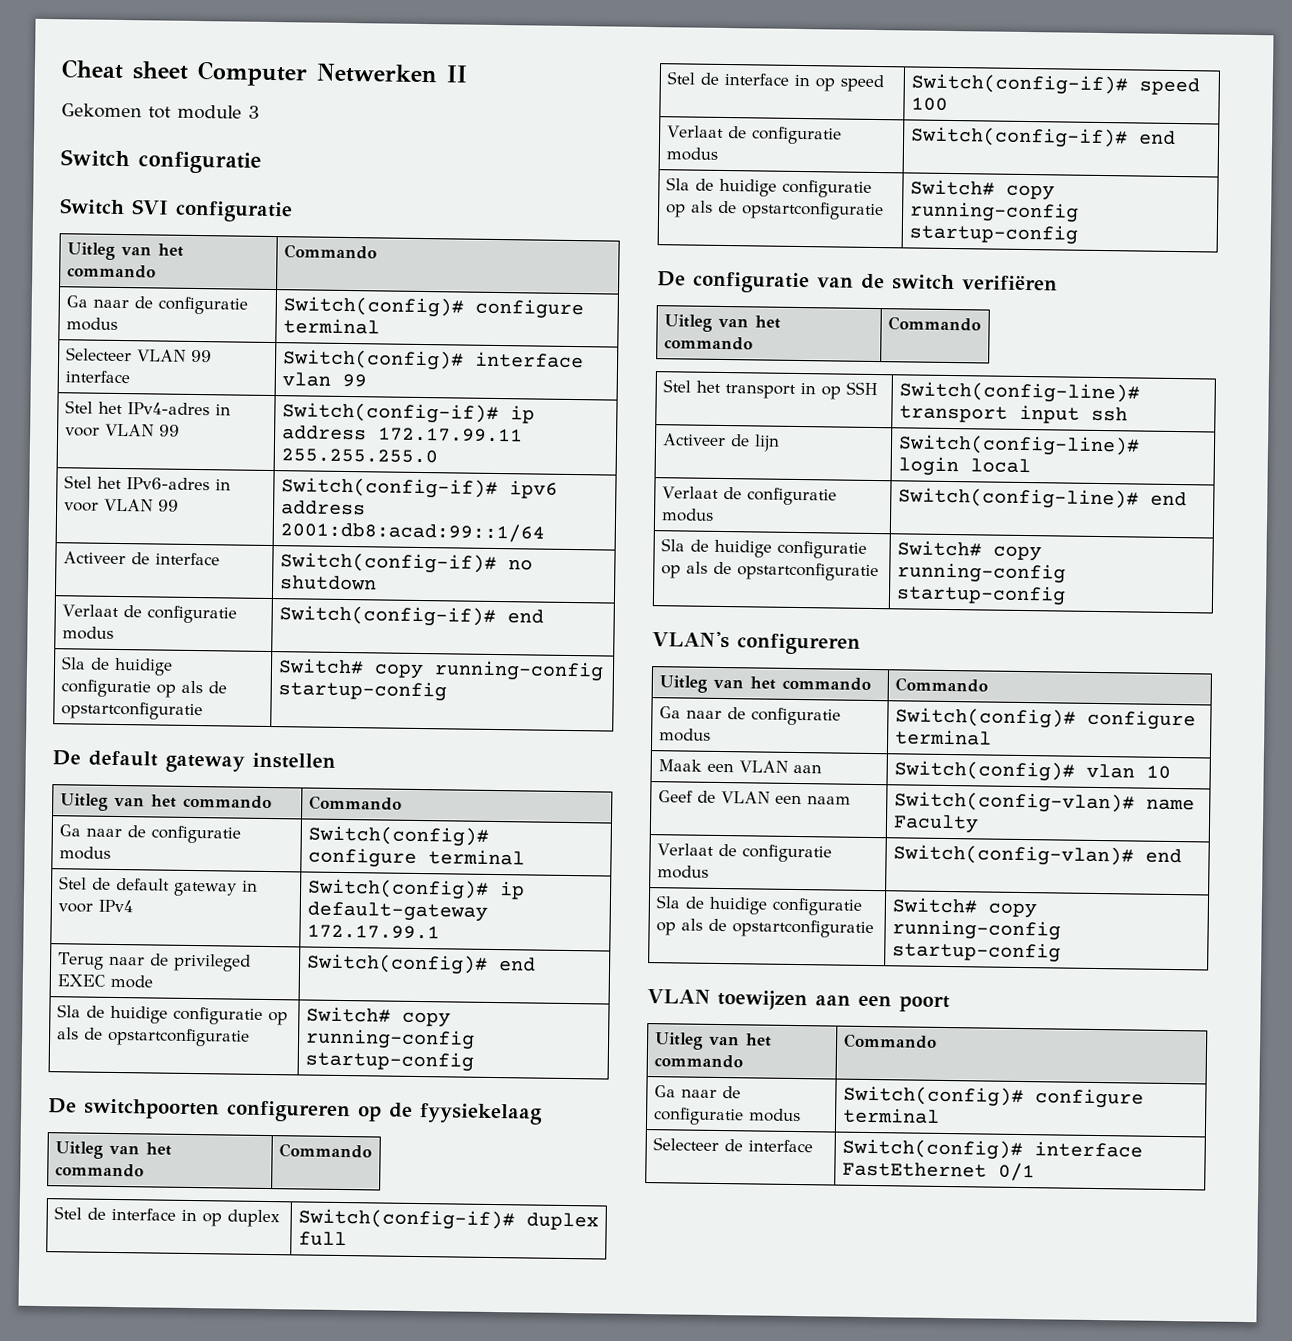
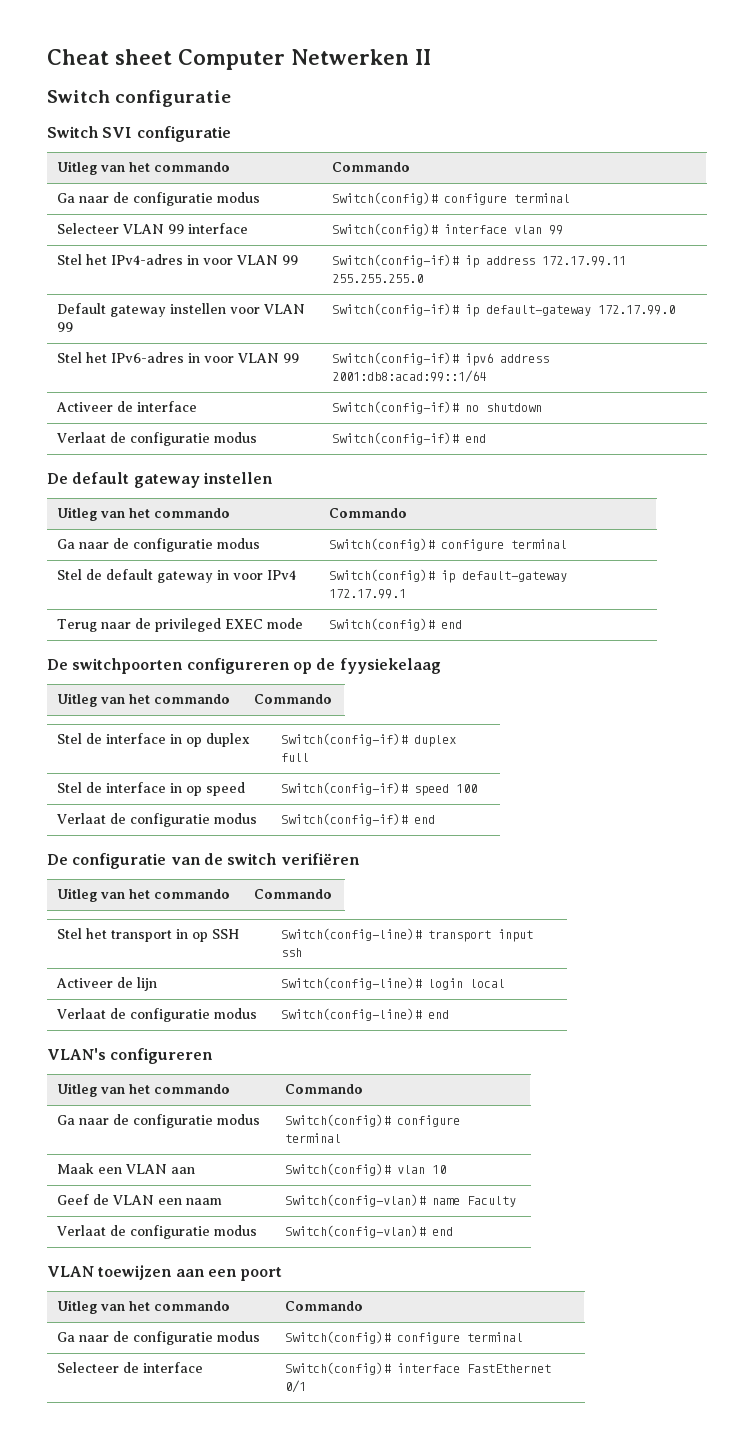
[61,103,260,120] // Gekomen tot module 3 -> (431, 57) none
(438, 456) none -> [57,303,306,317] [57,322,74,332] [332,303,676,317] // Default gateway instellen voor VLAN 99 | Switch(config-if)# ip default-gateway 172.17.99.0
[60,656,173,676] [60,679,227,698] [60,701,203,721] [277,658,604,682] [277,680,447,702] // Sla de huidige configuratie op als de opstartconfiguratie | Switch# copy running-config startup-config -> (487, 438) none
[56,1004,288,1026] [56,1027,250,1047] [305,1006,451,1028] [304,1028,475,1050] [304,1050,474,1072] // Sla de huidige configuratie op als de opstartconfiguratie | Switch# copy running-config startup-config -> (463, 624) none
[665,177,872,198] [665,200,884,221] [909,179,1055,201] [908,201,1079,223] [908,223,1078,245] // Sla de huidige configuratie op als de opstartconfiguratie | Switch# copy running-config startup-config -> (436, 819) none
[660,538,867,559] [660,561,879,582] [896,540,1042,562] [896,562,1066,584] [895,584,1066,606] // Sla de huidige configuratie op als de opstartconfiguratie | Switch# copy running-config startup-config -> (450, 1014) none
[655,895,862,916] [655,918,874,939] [891,897,1037,919] [891,919,1061,941] [891,941,1061,963] // Sla de huidige configuratie op als de opstartconfiguratie | Switch# copy running-config startup-config -> (454, 1231) none

